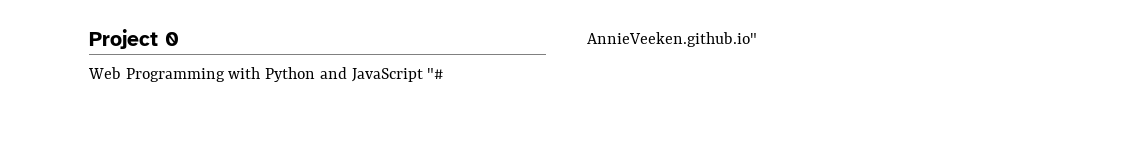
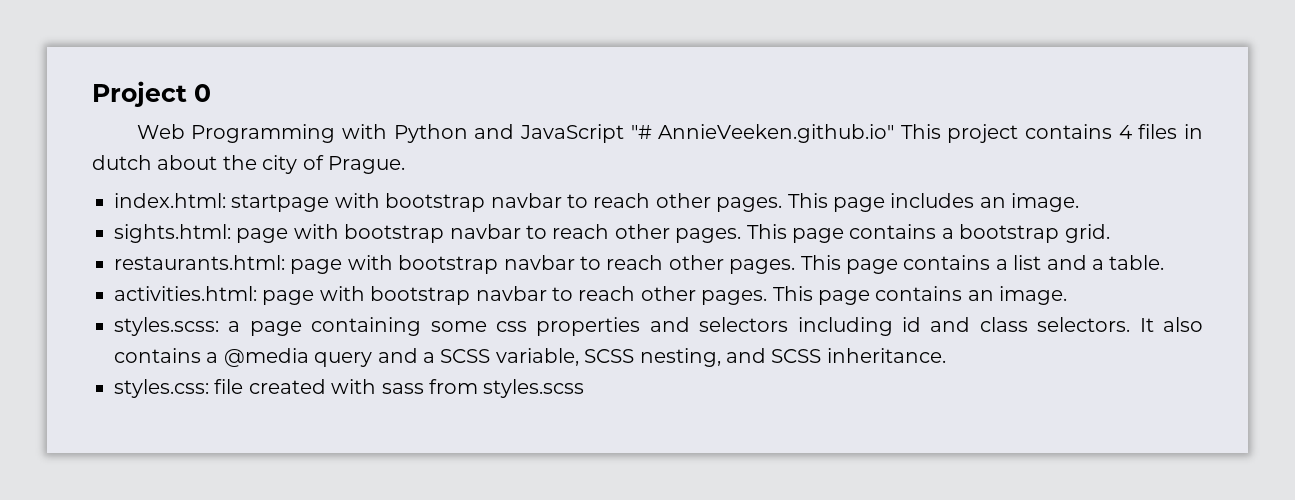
(757, 39) none -> [900,124,1203,143] [92,155,405,174] [114,193,1080,212] [114,224,1110,243] [114,255,1165,274] [114,286,1068,305] [114,317,1203,336] [114,348,946,367] [114,379,585,398] This project contains 4 files in dutch about the city of Prague. // index.html: startpage with bootstrap navbar to reach other pages. This page includes an image. // sights.html: page with bootstrap navbar to reach other pages. This page contains a bootstrap grid. // restaurants.html: page with bootstrap navbar to reach other pages. This page contains a list and a table. // activities.html: page with bootstrap navbar to reach other pages. This page contains an image. // styles.scss: a page containing some css properties and selectors including id and class selectors. It also contains a @media query and a SCSS variable, SCSS nesting, and SCSS inheritance. // styles.css: file created with sass from styles.scss

